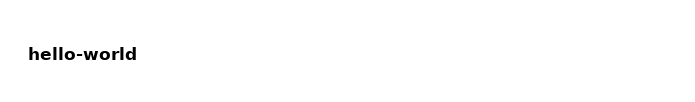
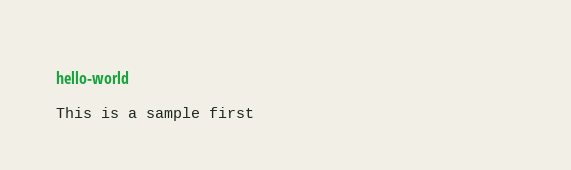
(137, 53) none -> [56,107,254,121] // This is a sample first

